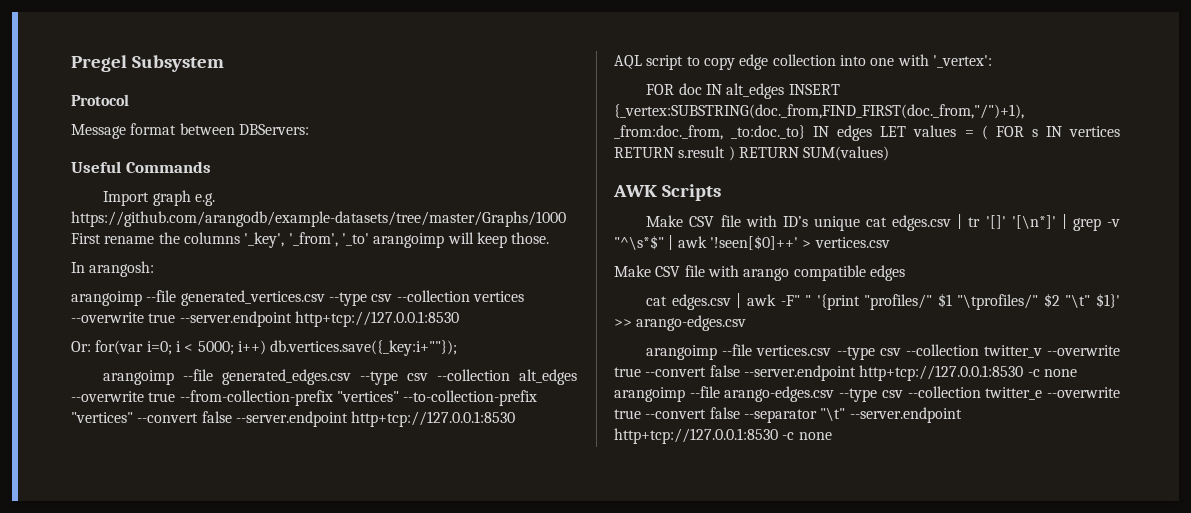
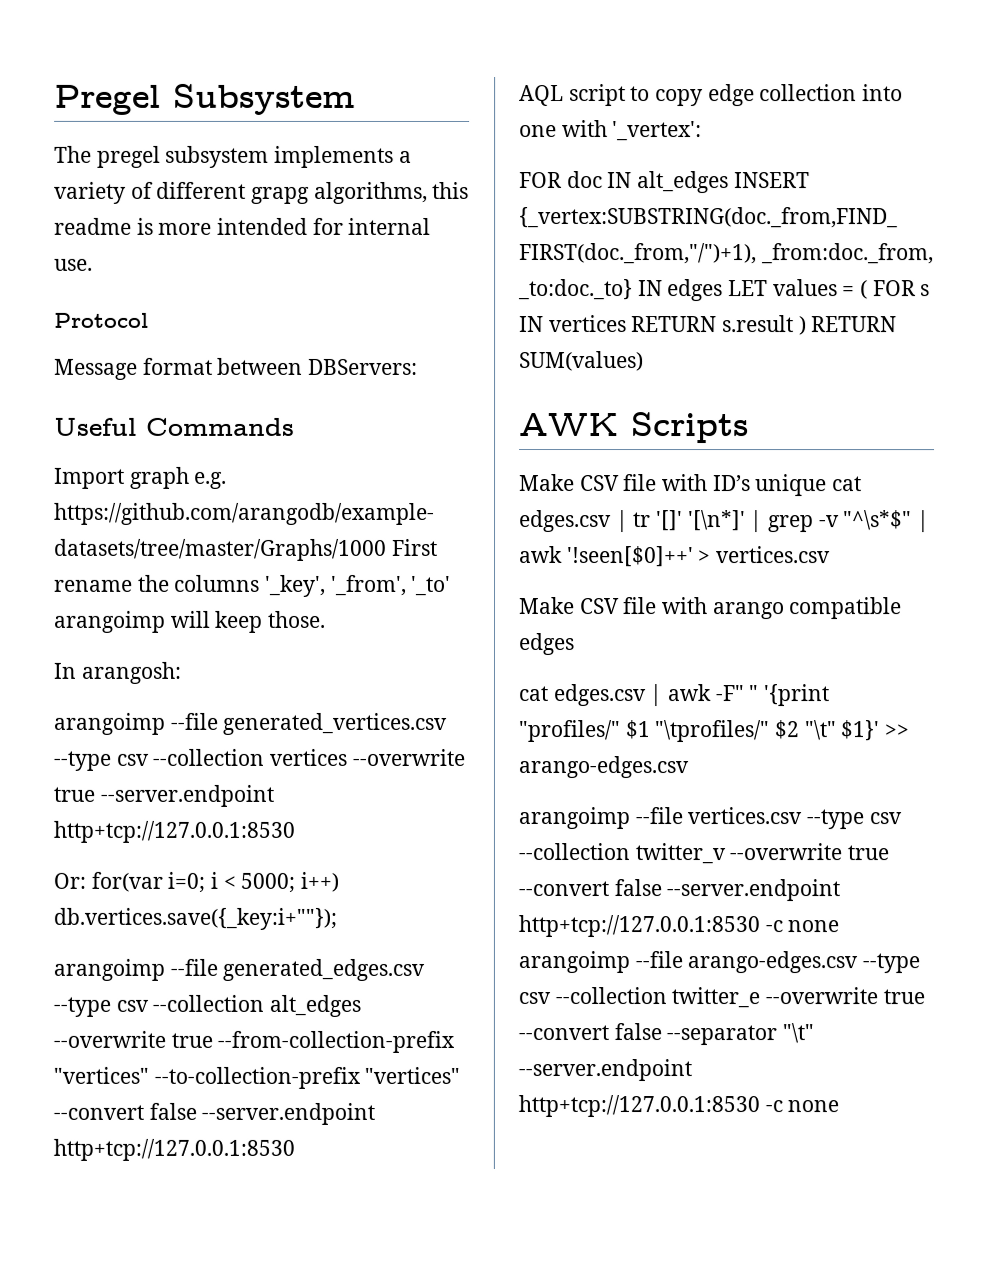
(224, 63) none -> [54,145,412,168] [54,181,470,204] [54,217,432,235] [54,258,93,271] // The pregel subsystem implements a variety of different grapg algorithms, this readme is more intended for internal use.

